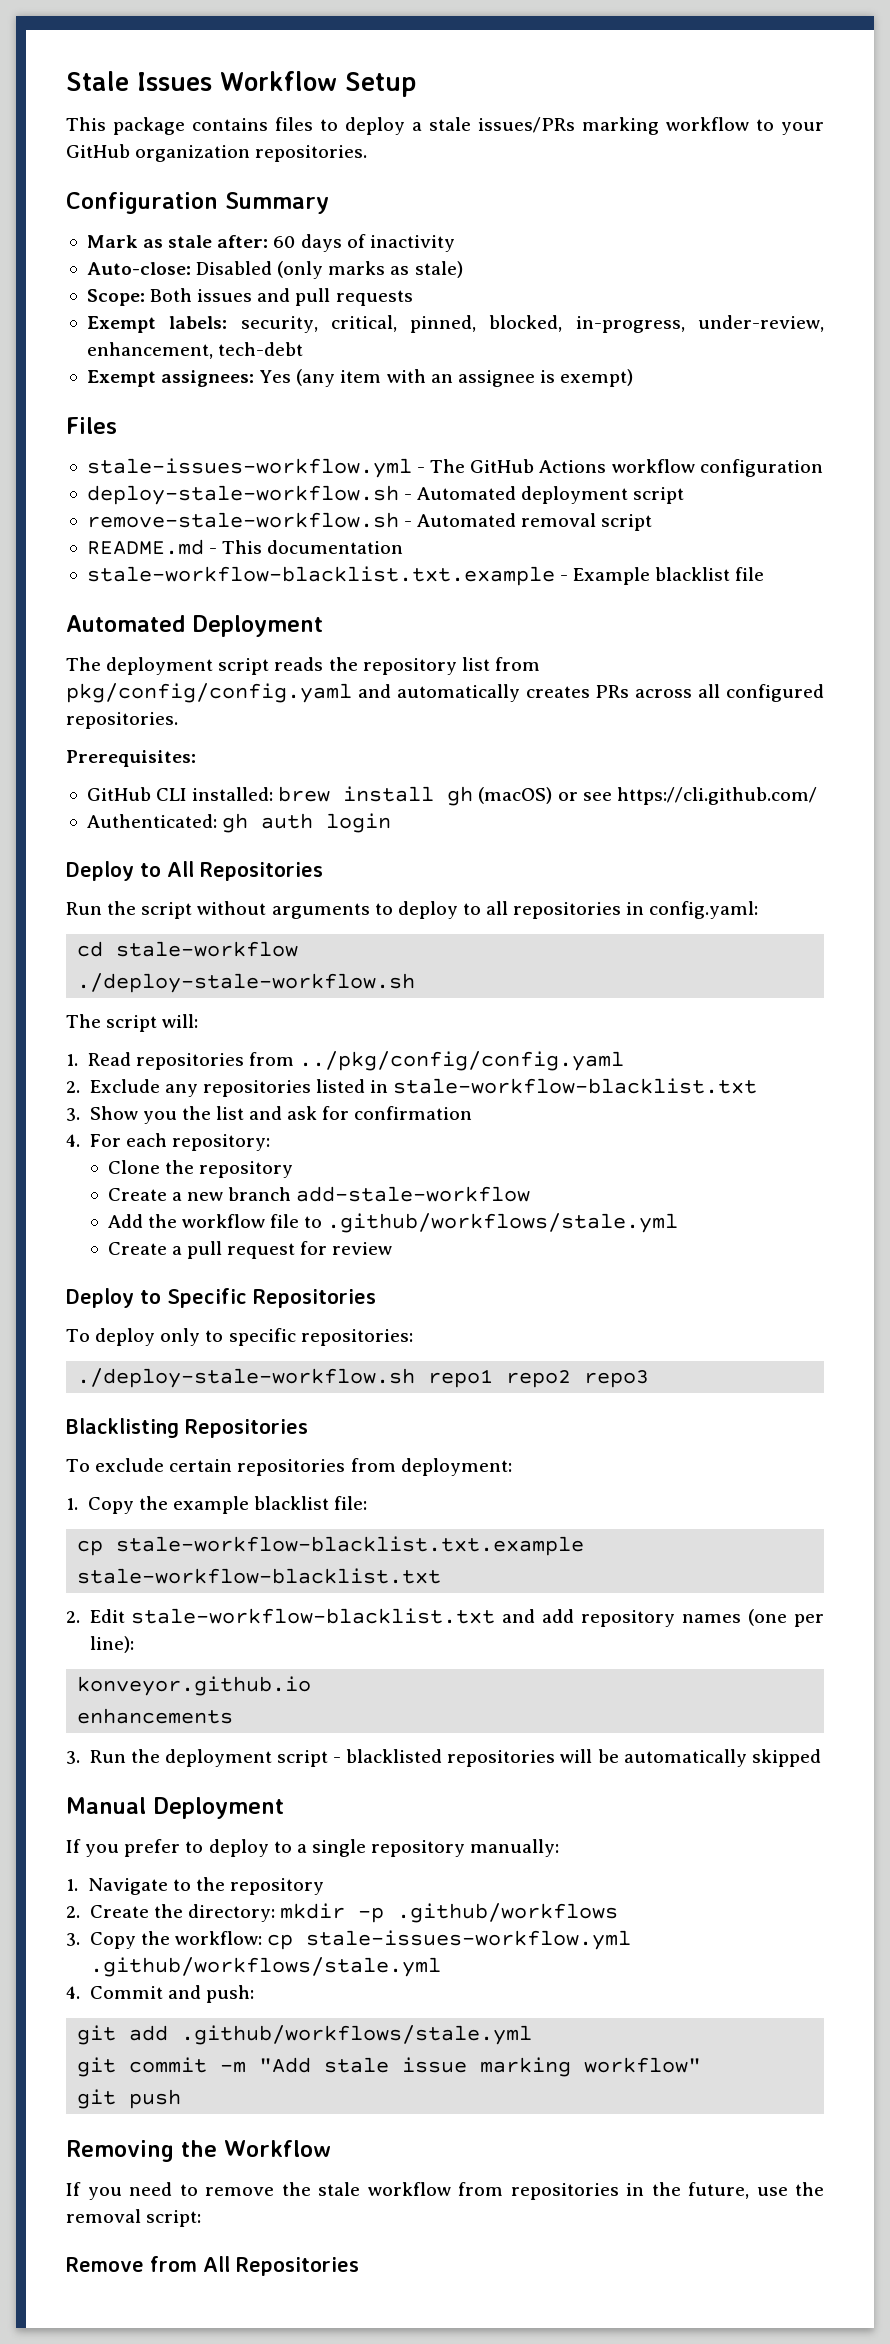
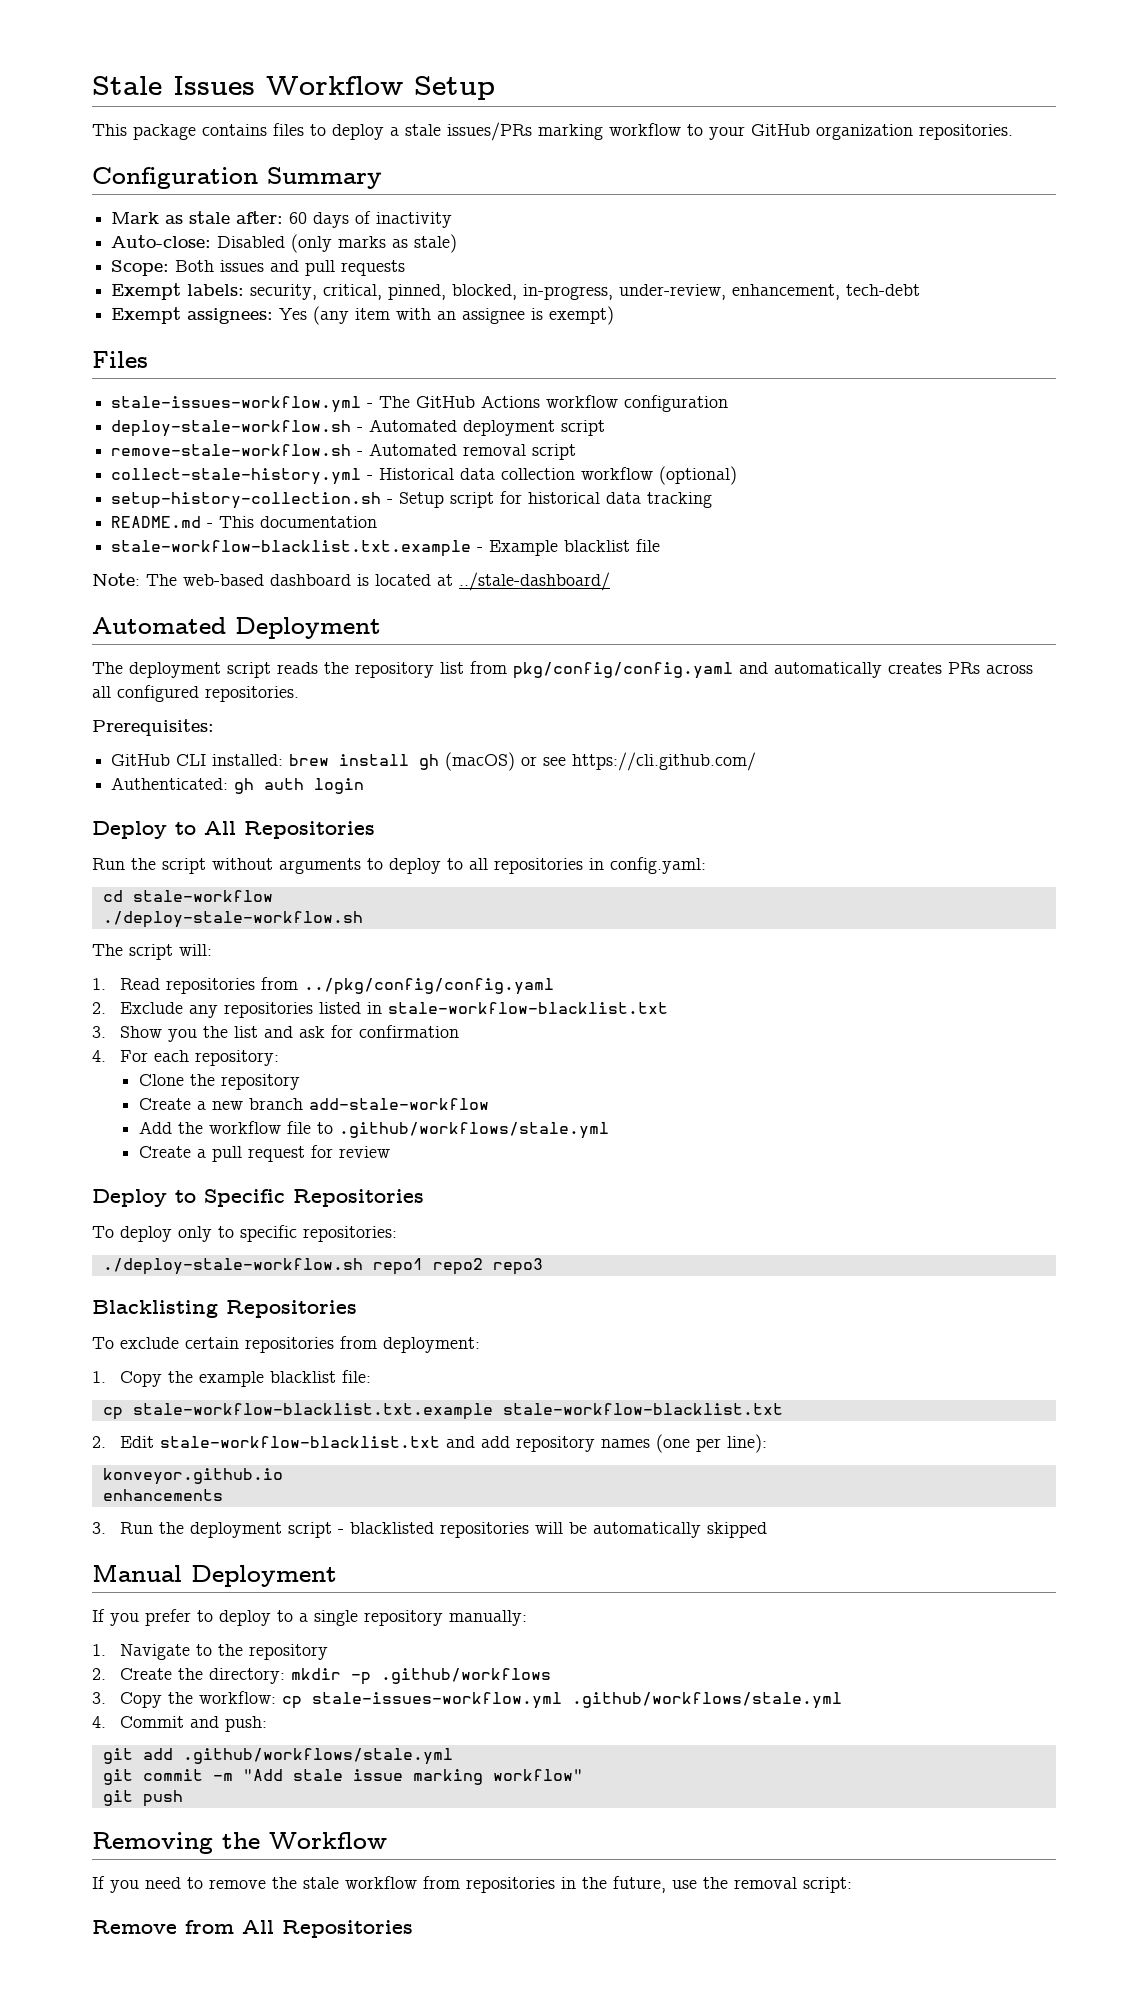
(653, 522) none -> [111,466,738,485] [111,491,713,509] // collect-stale-history.yml - Historical data collection workflow (optional) // setup-history-collection.sh - Setup script for historical data tracking
(765, 574) none -> [92,572,610,591] // Note: The web-based dashboard is located at ../stale-dashboard/

